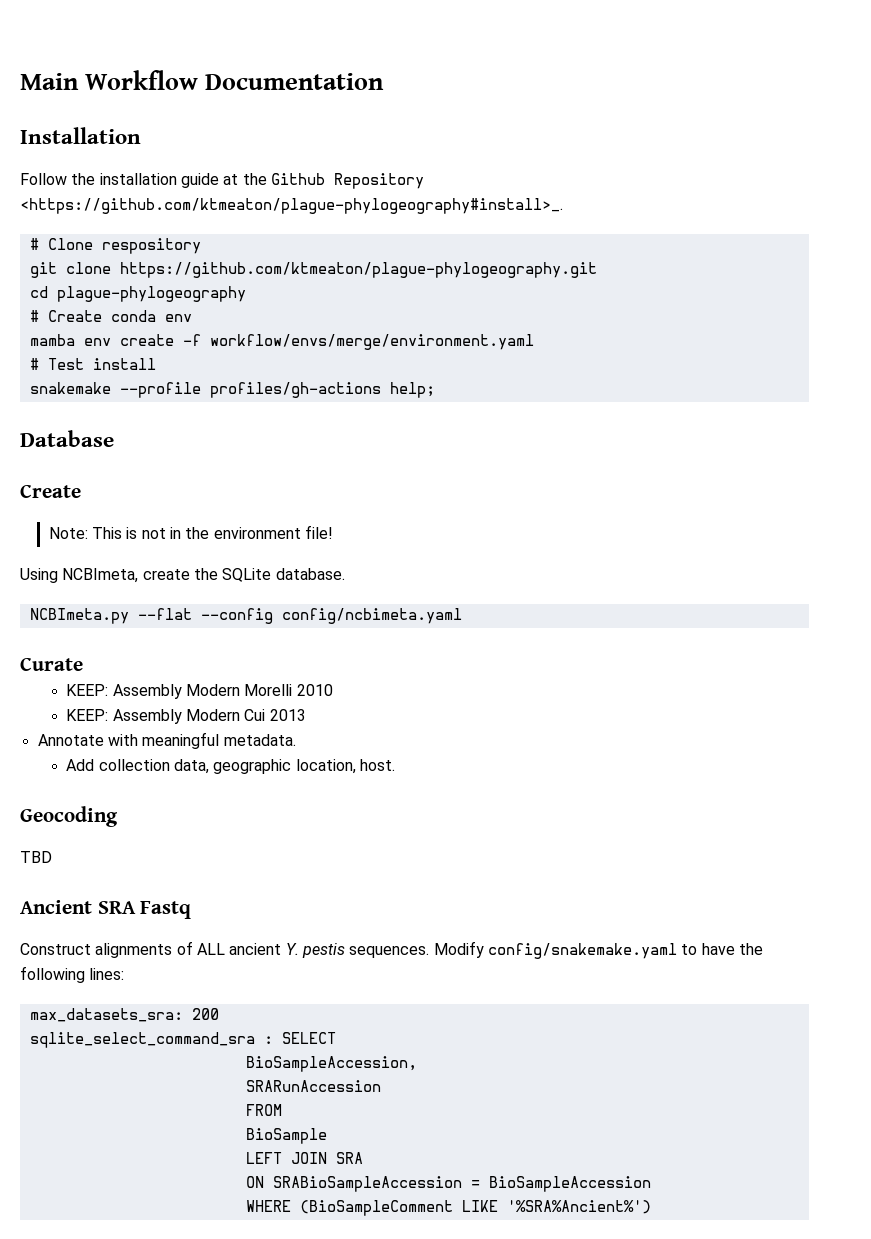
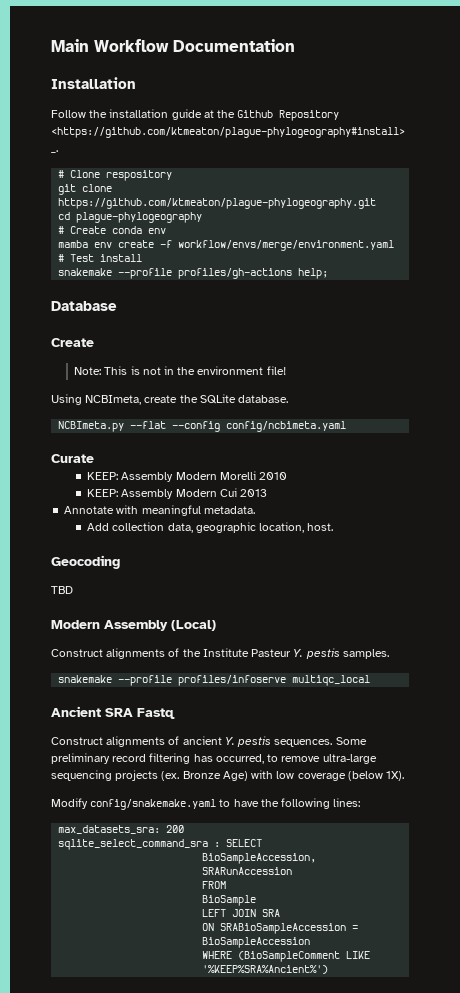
(52, 857) none -> [51,620,216,631] [51,648,389,659] [58,675,371,686] // Modern Assembly (Local) // Construct alignments of the Institute Pasteur Y. pestis samples. // snakemake --profile profiles/infoserve multiqc_local
[196,943,225,955] ALL -> (180, 740) none
(430, 952) none -> [335,737,367,745] [51,753,377,764] [51,770,405,781] Some preliminary record filtering has occurred, to remove ultra-large sequencing projects (ex. Bronze Age) with low coverage (below 1X). //
[506,1200,651,1214] '%SRA%Ancient%') -> [202,965,329,974] '%KEEP%SRA%Ancient%')

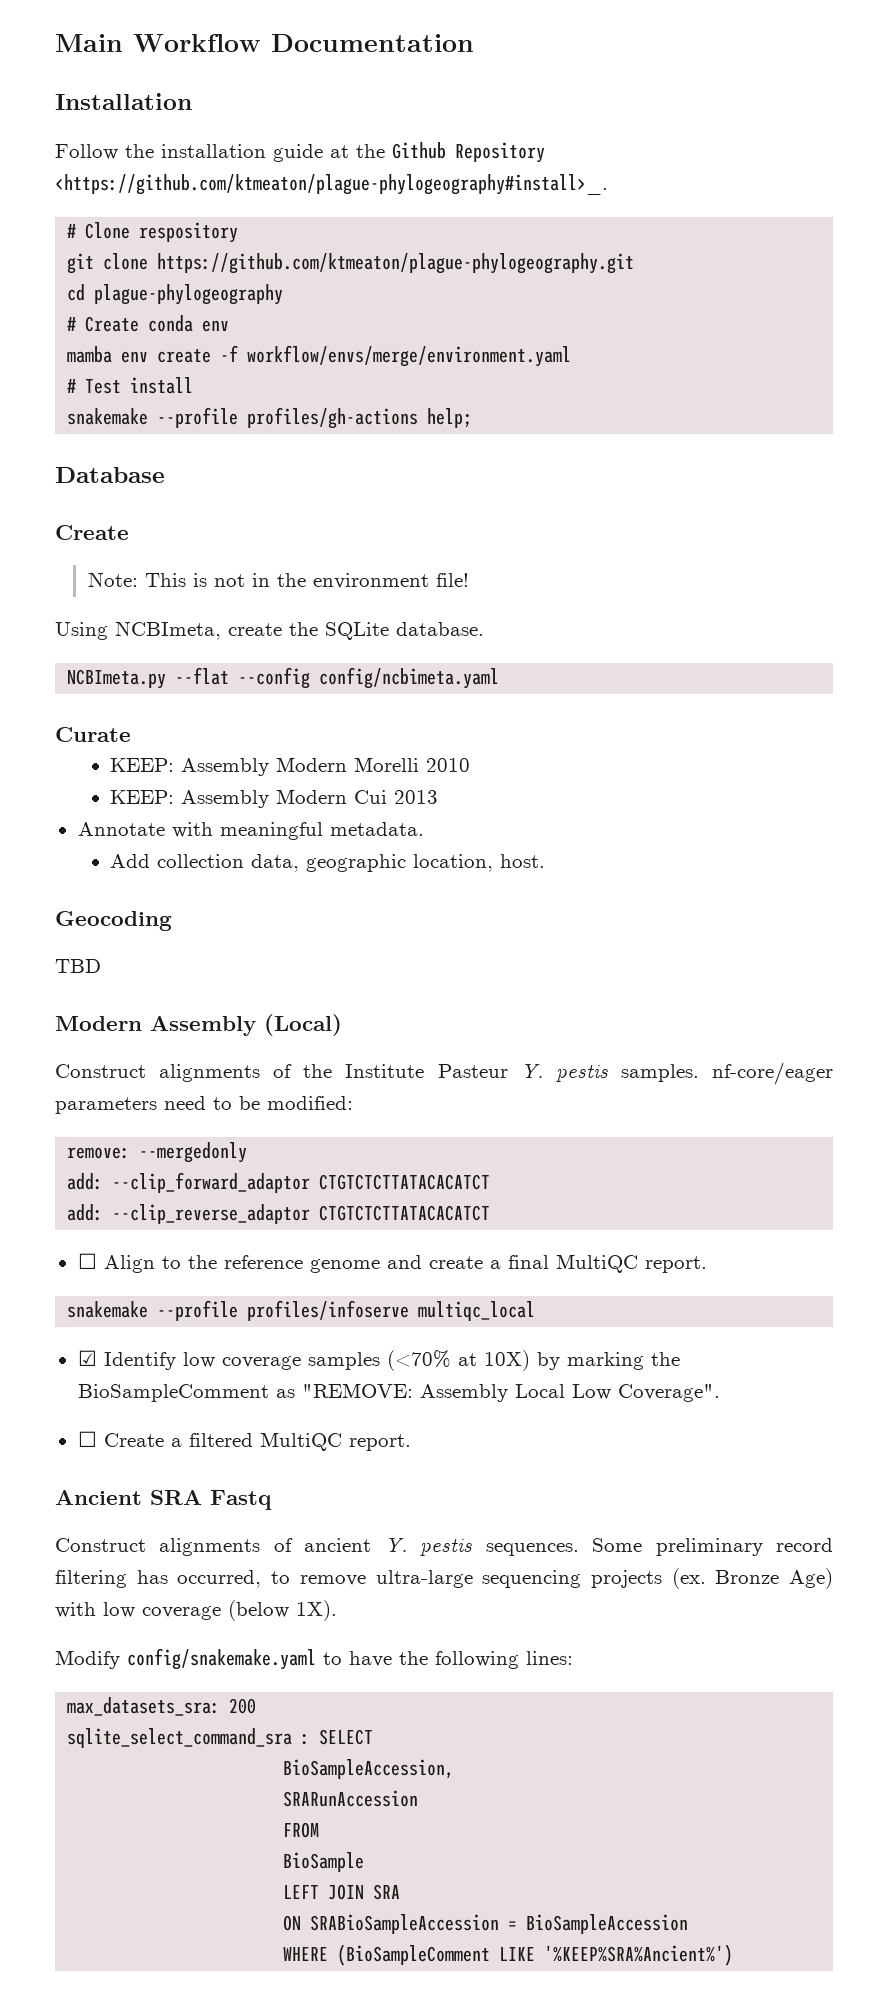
[58,675,371,686] // snakemake --profile profiles/infoserve multiqc_local -> [711,1062,833,1085] [55,1096,353,1114] [67,1142,248,1163] [67,1172,491,1193] [67,1204,491,1224] [77,1253,707,1273] [67,1300,536,1321] [77,1350,680,1371] [77,1383,720,1402] [77,1431,411,1451] nf-core/eager parameters need to be modified: // remove: --mergedonly // add: --clip_forward_adaptor CTGTCTCTTATACACATCT // add: --clip_reverse_adaptor CTGTCTCTTATACACATCT // ☐ Align to the reference genome and create a final MultiQC report. // snakemake --profile profiles/infoserve multiqc_local // ☑ Identify low coverage samples (<70% at 10X) by marking the BioSampleComment as "REMOVE: Assembly Local Low Coverage". // ☐ Create a filtered MultiQC report.

